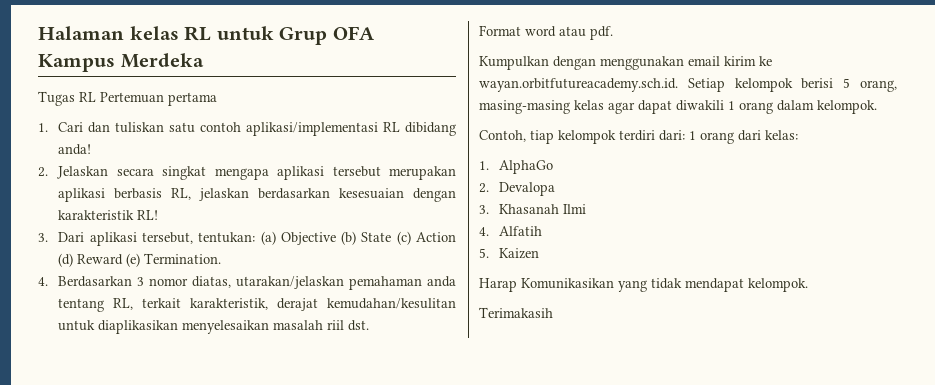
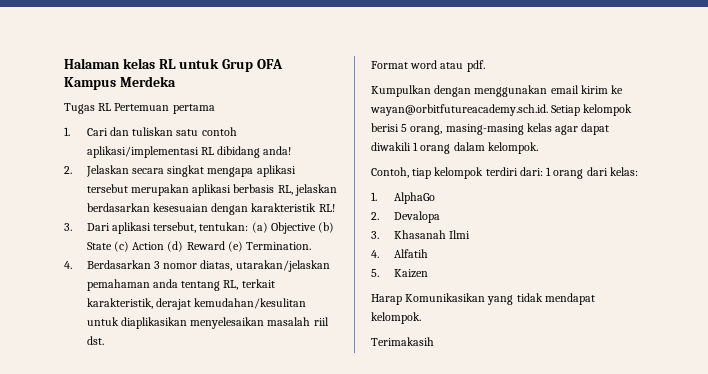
[479,78,678,92] wayan.orbitfutureacademy.sch.id. -> [370,104,548,116] wayan@orbitfutureacademy.sch.id.

